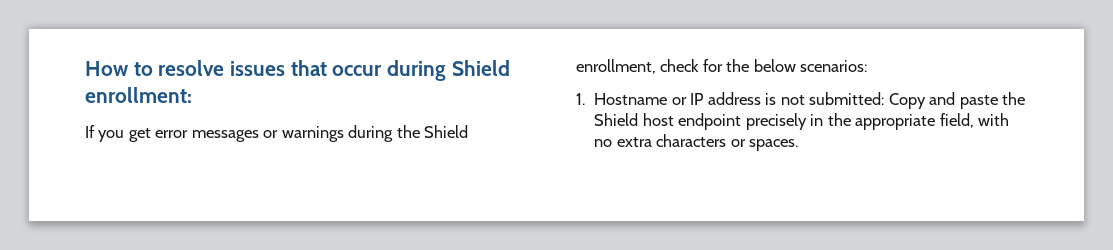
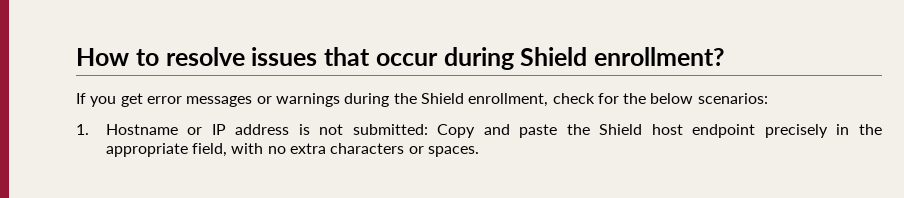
[85,87,192,103] enrollment: -> [594,47,725,66] enrollment?

